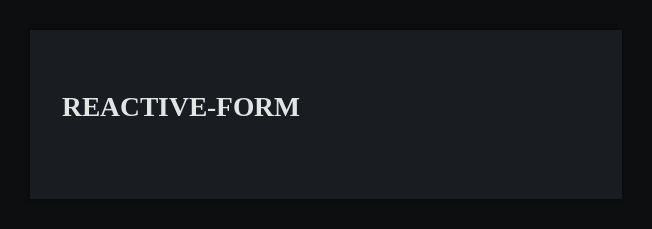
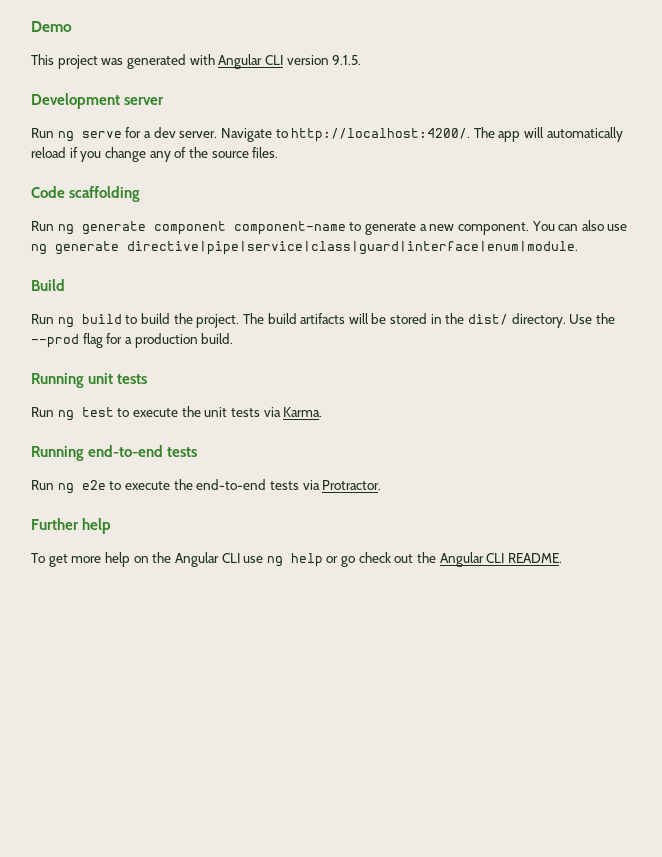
[62,98,300,116] REACTIVE-FORM -> [31,21,72,32] [31,54,362,69] [31,93,165,109] [31,127,623,142] [31,147,279,162] [31,186,141,202] [31,220,628,235] [31,241,578,255] [31,279,65,291] [31,313,615,328] [31,333,234,348] [31,373,148,388] [31,406,323,421] [31,445,198,461] [31,479,382,494] [31,518,112,534] [31,552,562,567] Demo // This project was generated with Angular CLI version 9.1.5. // Development server // Run ng serve for a dev server. Navigate to http://localhost:4200/. The app will automatically reload if you change any of the source files. // Code scaffolding // Run ng generate component component-name to generate a new component. You can also use ng generate directive|pipe|service|class|guard|interface|enum|module. // Build // Run ng build to build the project. The build artifacts will be stored in the dist/ directory. Use the --prod flag for a production build. // Running unit tests // Run ng test to execute the unit tests via Karma. // Running end-to-end tests // Run ng e2e to execute the end-to-end tests via Protractor. // Further help // To get more help on the Angular CLI use ng help or go check out the Angular CLI README.

